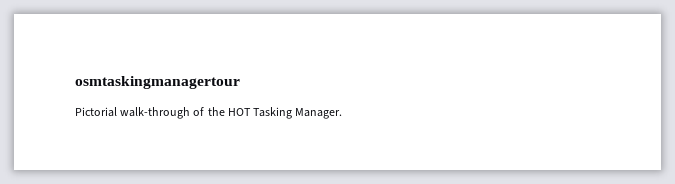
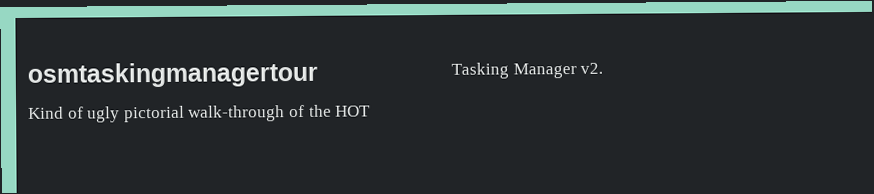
[75,107,117,117] Pictorial -> [28,105,185,123] Kind of ugly pictorial
[295,108,343,119] Manager. -> [512,62,604,79] Manager v2.

